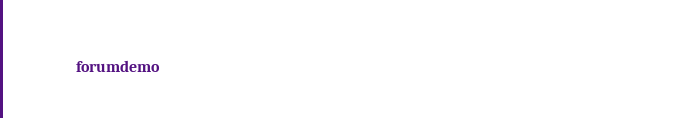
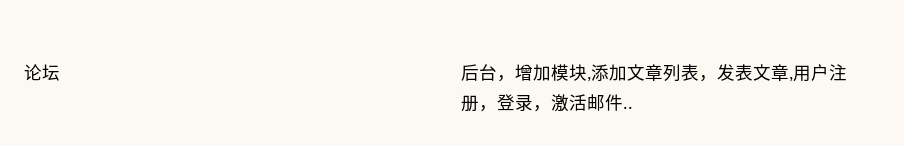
[76,60,160,72] forumdemo -> [24,64,60,81] [461,64,847,82] [461,94,633,112] 论坛 // 后台，增加模块,添加文章列表，发表文章,用户注册，登录，激活邮件..

